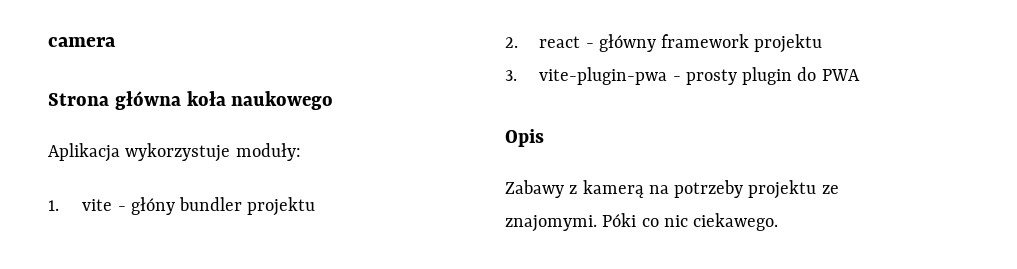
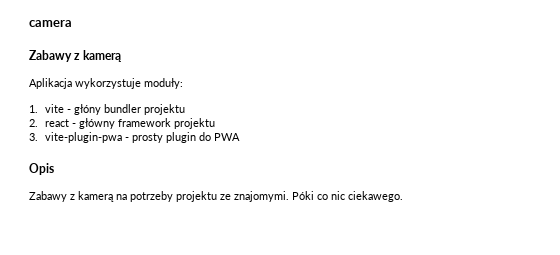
[48,91,334,110] Strona główna koła naukowego -> [29,50,123,62] Zabawy z kamerą

